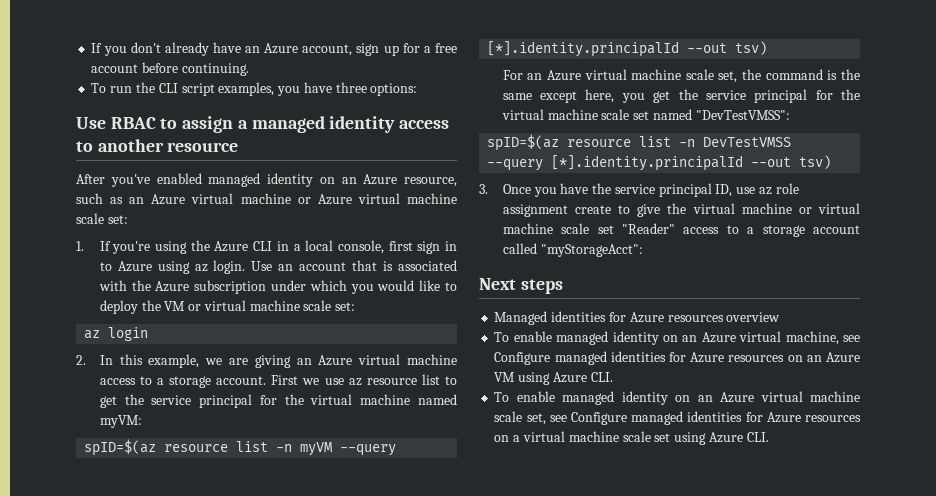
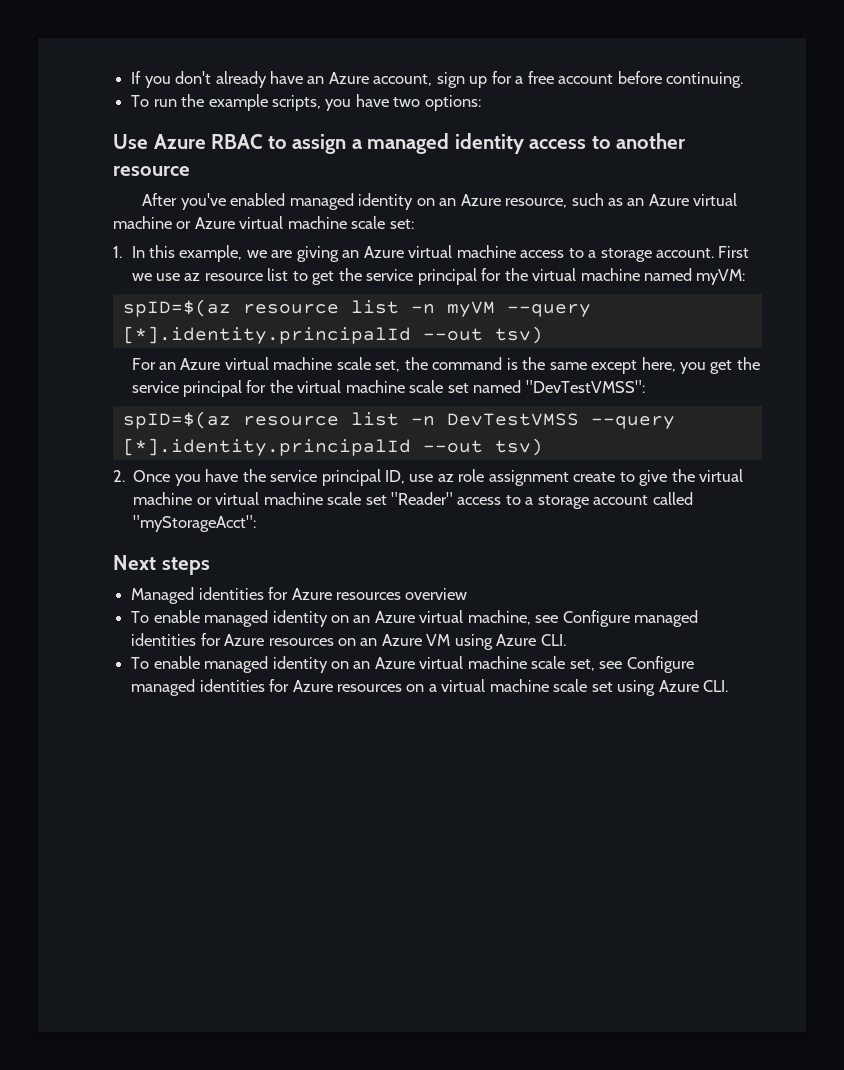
[158,82,367,96] CLI script examples, you have three -> [208,94,421,111] example scripts, you have two
(106, 123) none -> [153,134,206,149] Azure
[99,240,458,254] [99,260,457,274] [98,280,457,294] [99,300,356,314] [84,327,149,341] [76,355,86,365] If you're using the Azure CLI in a local console, first sign in to Azure using az login. Use an account that is associated with the Azure subscription under which you would like to deploy the VM or virtual machine scale set: // az login // 2. -> (122, 252) none
[479,184,488,194] 3. -> [113,470,125,482] 2.

